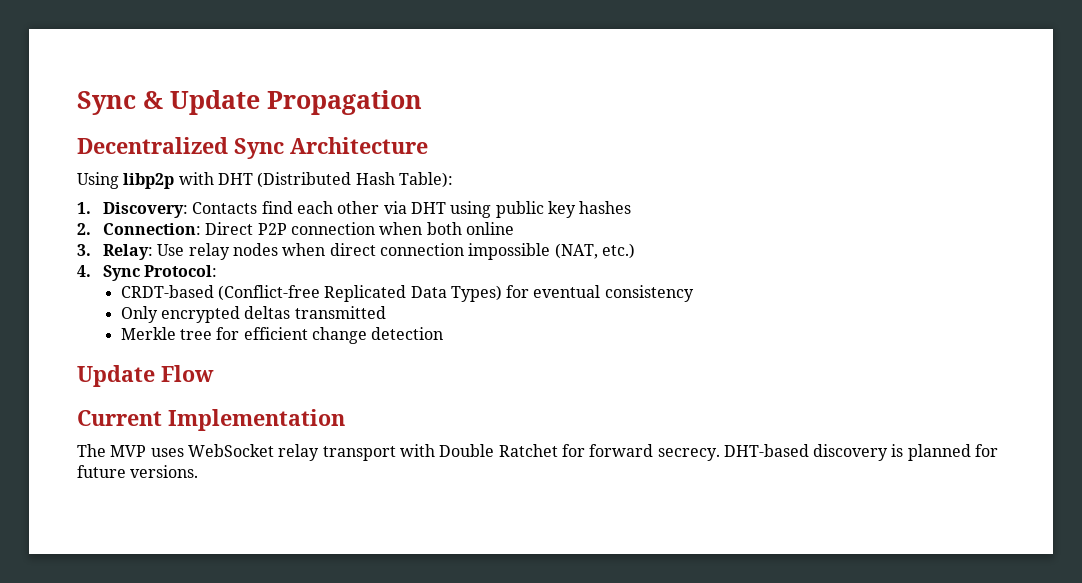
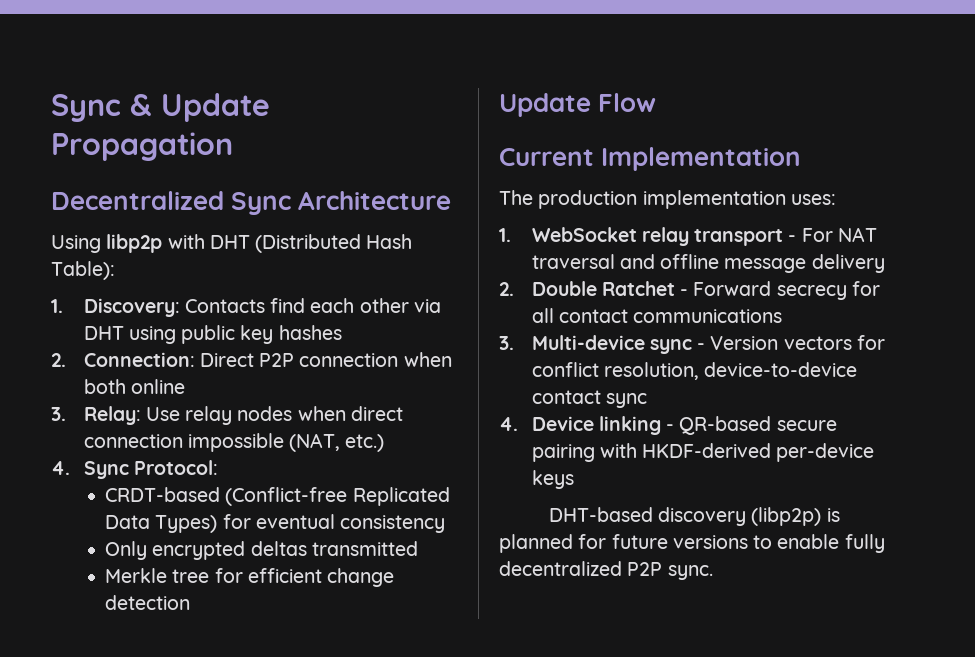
[110,444,720,461] MVP uses WebSocket relay transport with Double Ratchet for forward secrecy. -> [538,190,836,209] [499,227,877,246] [531,254,885,273] [499,281,880,300] [531,308,783,323] [499,335,885,354] [531,362,858,380] [531,390,647,408] [499,416,837,435] [531,443,875,462] [531,470,574,489] production implementation uses: // 1. WebSocket relay transport - For NAT traversal and offline message delivery // 2. Double Ratchet - Forward secrecy for all contact communications // 3. Multi-device sync - Version vectors for conflict resolution, device-to-device contact sync // 4. Device linking - QR-based secure pairing with HKDF-derived per-device keys //
(889, 452) none -> [751,507,822,526] (libp2p)
[130,465,199,478] versions. -> [672,534,885,553] [499,561,713,580] versions to enable fully decentralized P2P sync.

